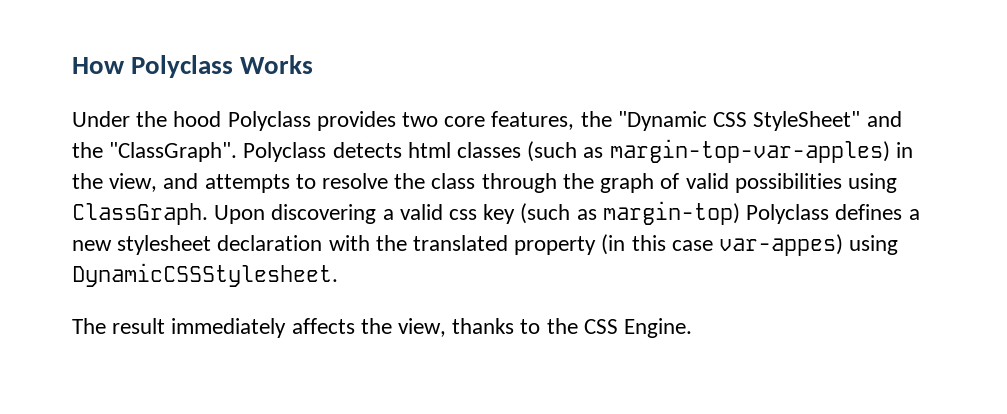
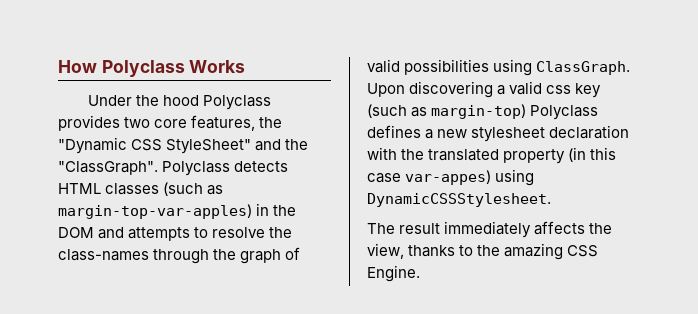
[407,142,451,158] html -> [58,183,101,194] HTML
[109,173,158,192] view, -> [58,227,94,238] DOM
[431,173,476,189] class -> [58,249,149,261] class-names
(578, 326) none -> [504,243,564,260] amazing

